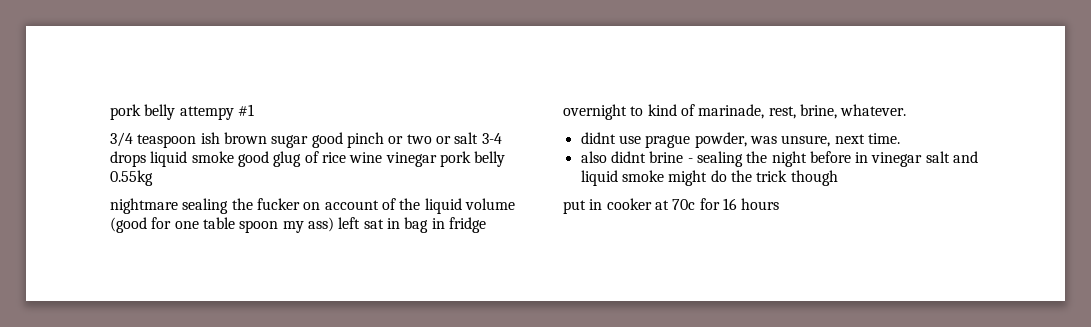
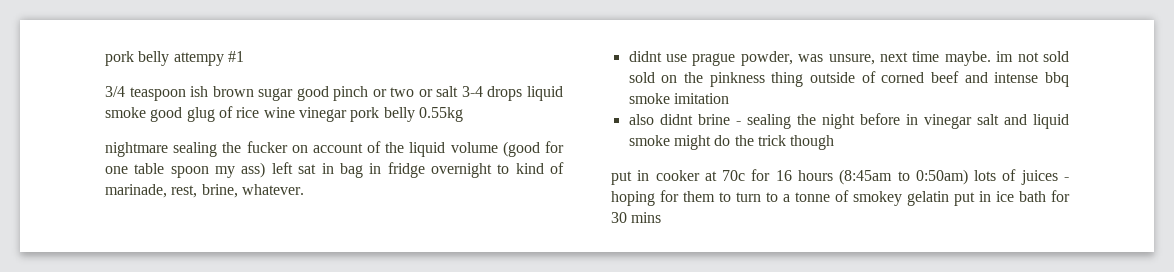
[867,133,900,144] time. -> [912,51,1069,66] [628,71,1069,87] [628,93,729,104] time maybe. im not sold sold on the pinkness thing outside of corned beef and intense bbq smoke imitation
(780, 204) none -> [839,169,1069,185] [611,190,1070,206] [611,212,662,223] (8:45am to 0:50am) lots of juices - hoping for them to turn to a tonne of smokey gelatin put in ice bath for 30 mins

